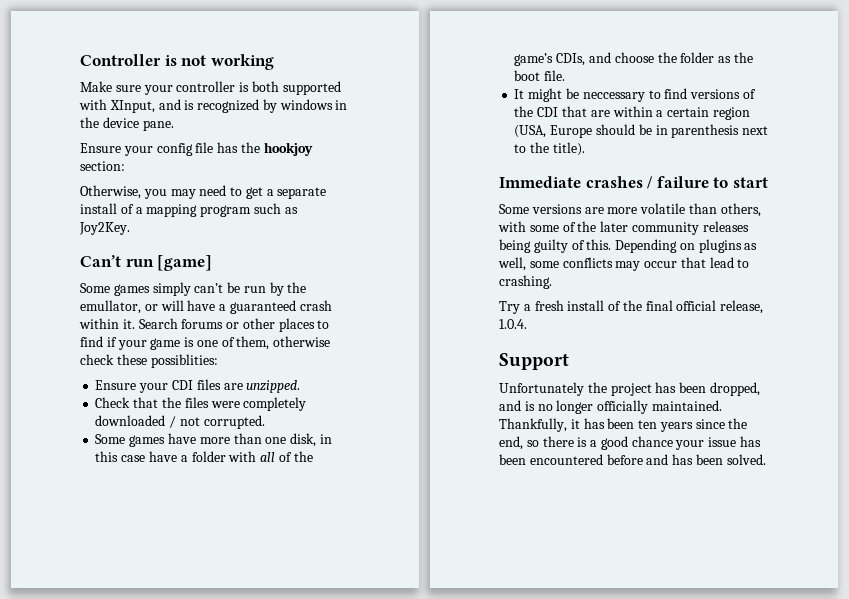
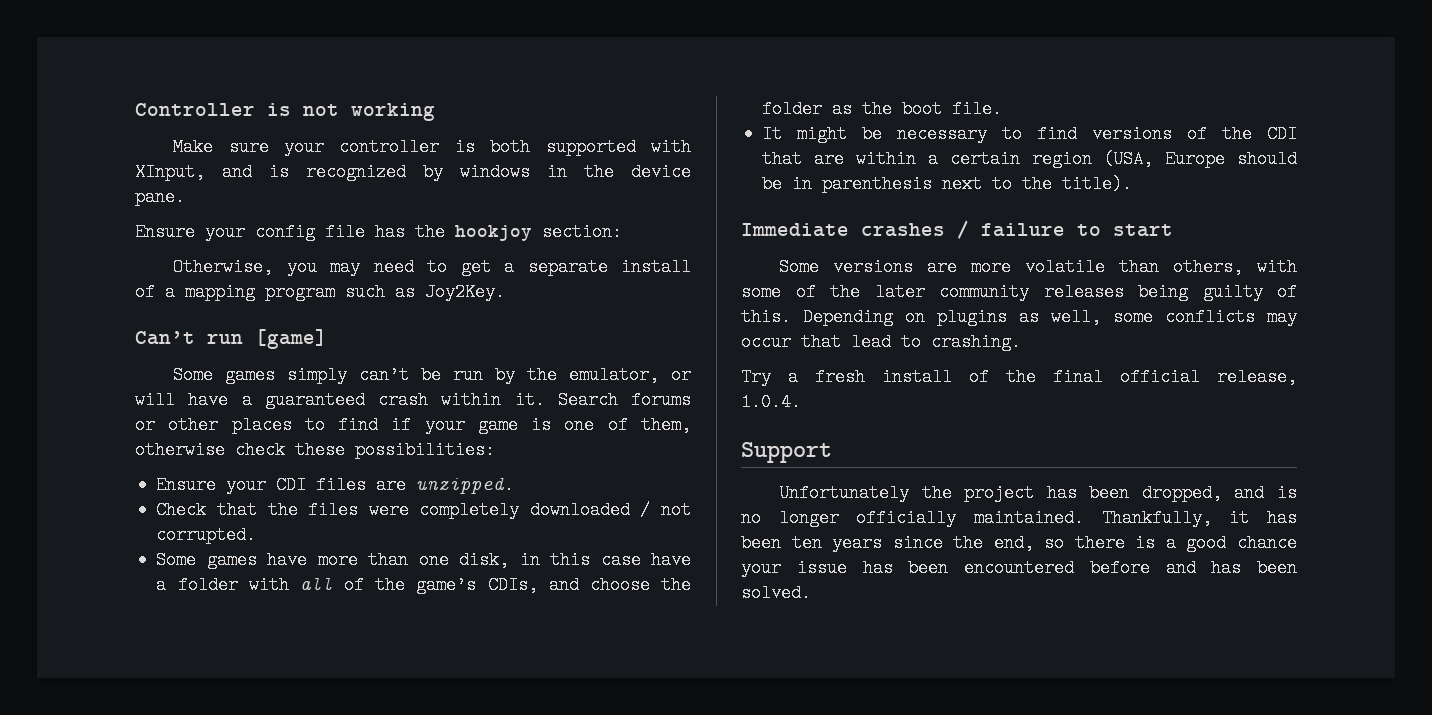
[80,300,141,314] emullator, -> [569,366,660,384] emulator,
[150,354,218,368] possiblities: -> [355,441,495,459] possibilities:
[582,92,645,102] neccessary -> [897,125,988,143] necessary

